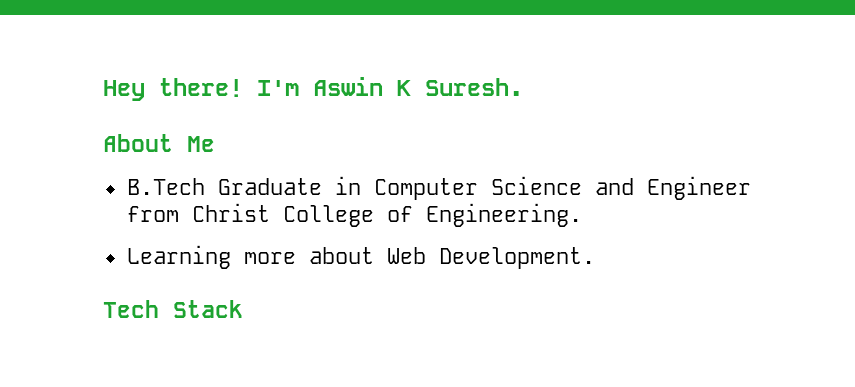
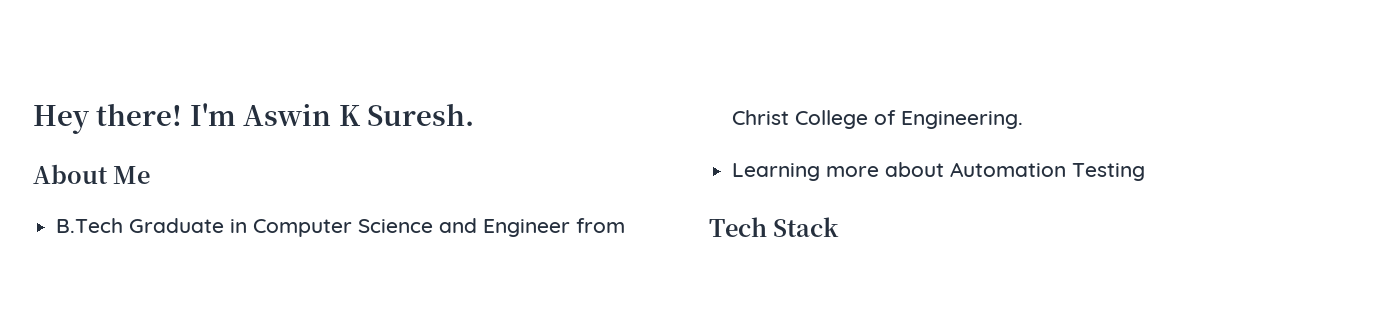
[386,247,595,269] Web Development. -> [950,162,1146,181] Automation Testing

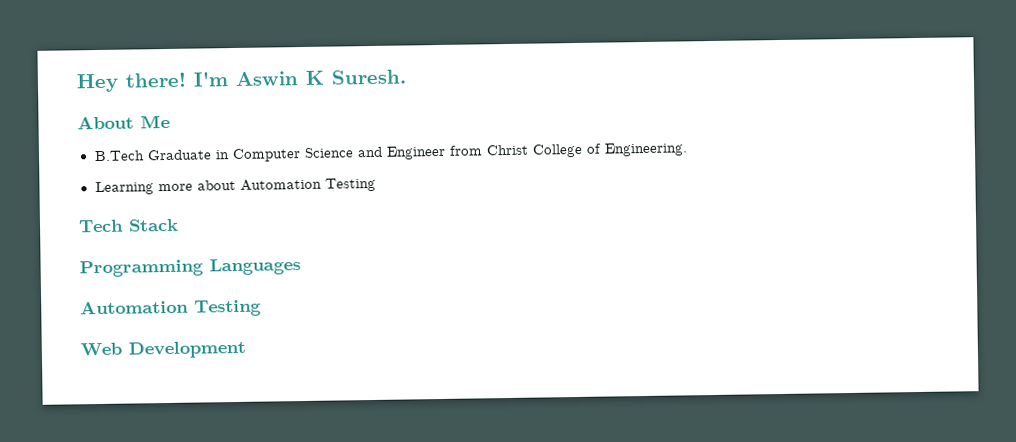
(840, 227) none -> [79,258,301,278] [80,299,262,317] [80,340,246,359] // Programming Languages // Automation Testing // Web Development

